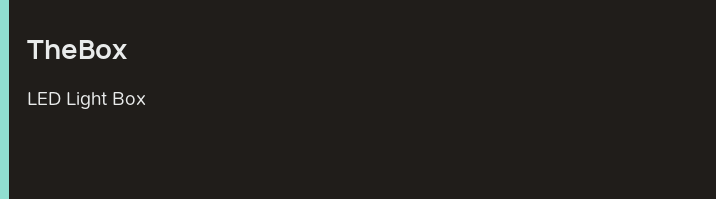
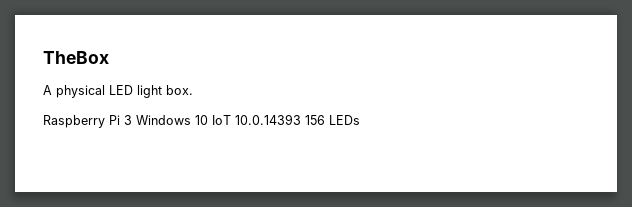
[27,92,147,109] LED Light Box -> [43,85,193,98] [43,114,360,128] A physical LED light box. // Raspberry Pi 3 Windows 10 IoT 10.0.14393 156 LEDs

